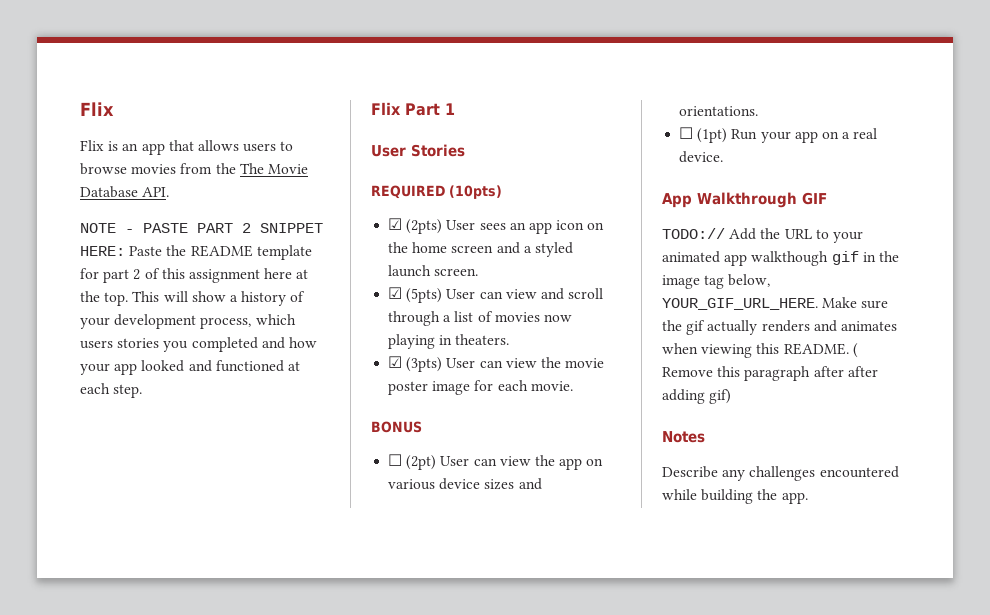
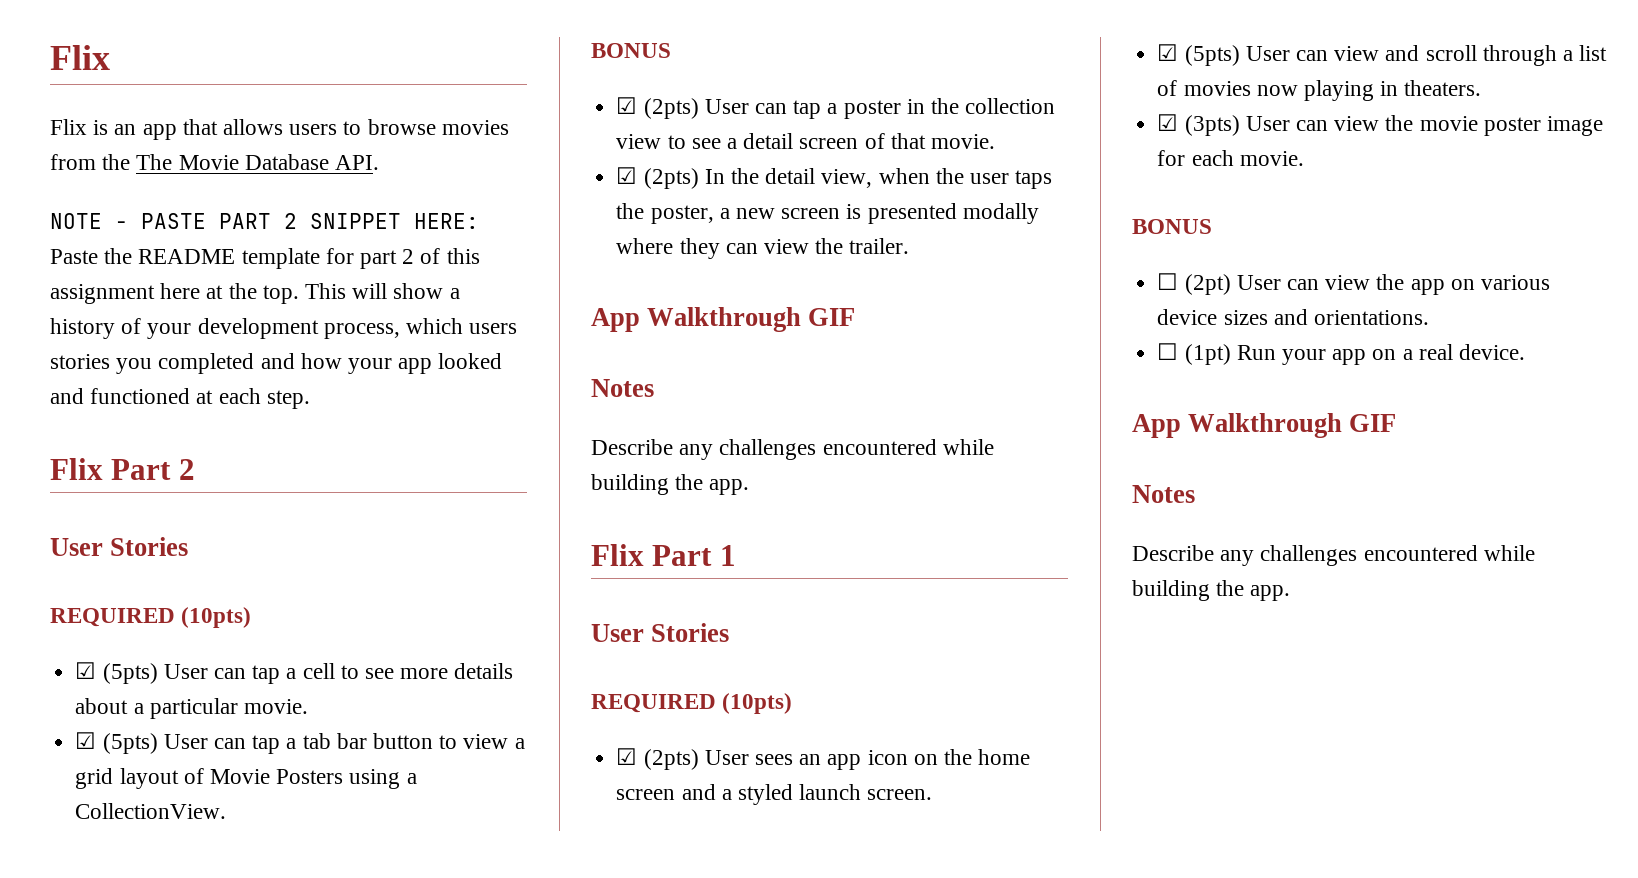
(143, 391) none -> [50,458,195,480] [50,537,189,556] [50,607,252,628] [75,662,514,684] [75,698,308,719] [75,732,525,754] [75,768,417,789] [75,803,227,819] [591,43,671,58] [616,97,1056,119] [616,133,995,149] [616,167,1053,189] [616,203,1039,224] [616,238,910,259] [591,307,856,332] [591,379,654,397] [591,439,994,460] [591,474,750,495] // Flix Part 2 // User Stories // REQUIRED (10pts) // ☑ (5pts) User can tap a cell to see more details about a particular movie. // ☑ (5pts) User can tap a tab bar button to view a grid layout of Movie Posters using a CollectionView. // BONUS // ☑ (2pts) User can tap a poster in the collection view to see a detail screen of that movie. // ☑ (2pts) In the detail view, when the user taps the poster, a new screen is presented modally where they can view the trailer. // App Walkthrough GIF // Notes // Describe any challenges encountered while building the app.
[662,228,863,243] [662,251,899,266] [662,274,771,289] [662,297,889,310] [662,320,897,335] [662,343,858,358] [662,366,878,381] [662,389,732,404] // TODO:// Add the URL to your animated app walkthough gif in the image tag below, YOUR_GIF_URL_HERE. Make sure the gif actually renders and animates when viewing this README. ( Remove this paragraph after after adding gif) -> (1397, 423) none

